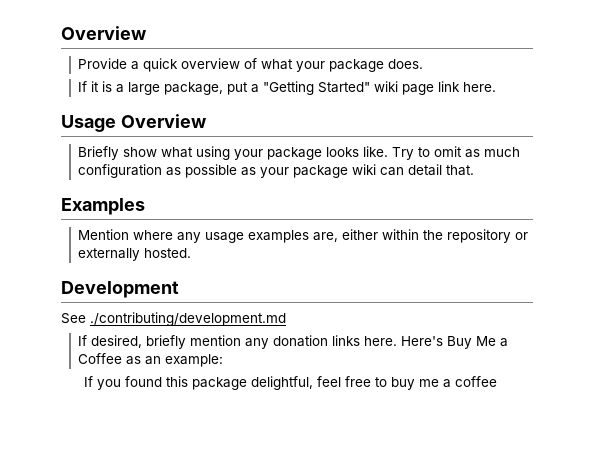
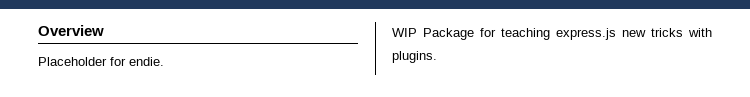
[61,26,147,40] [78,58,424,72] [78,81,497,95] [61,114,207,132] [78,146,521,160] [78,164,475,178] [61,198,145,215] [78,229,529,243] [78,248,192,261] [61,281,179,298] [61,312,286,326] [78,335,509,349] [78,353,224,367] [83,376,497,390] Overview // Provide a quick overview of what your package does. // If it is a large package, put a "Getting Started" wiki page link here. // Usage Overview // Briefly show what using your package looks like. Try to omit as much configuration as possible as your package wiki can detail that. // Examples // Mention where any usage examples are, either within the repository or externally hosted. // Development // See ./contributing/development.md // If desired, briefly mention any donation links here. Here's Buy Me a Coffee as an example: // If you found this package delightful, feel free to buy me a coffee -> [38,25,104,36] [38,57,164,66] [392,28,712,40] [392,51,437,63] Overview // Placeholder for endie. // WIP Package for teaching express.js new tricks with plugins.

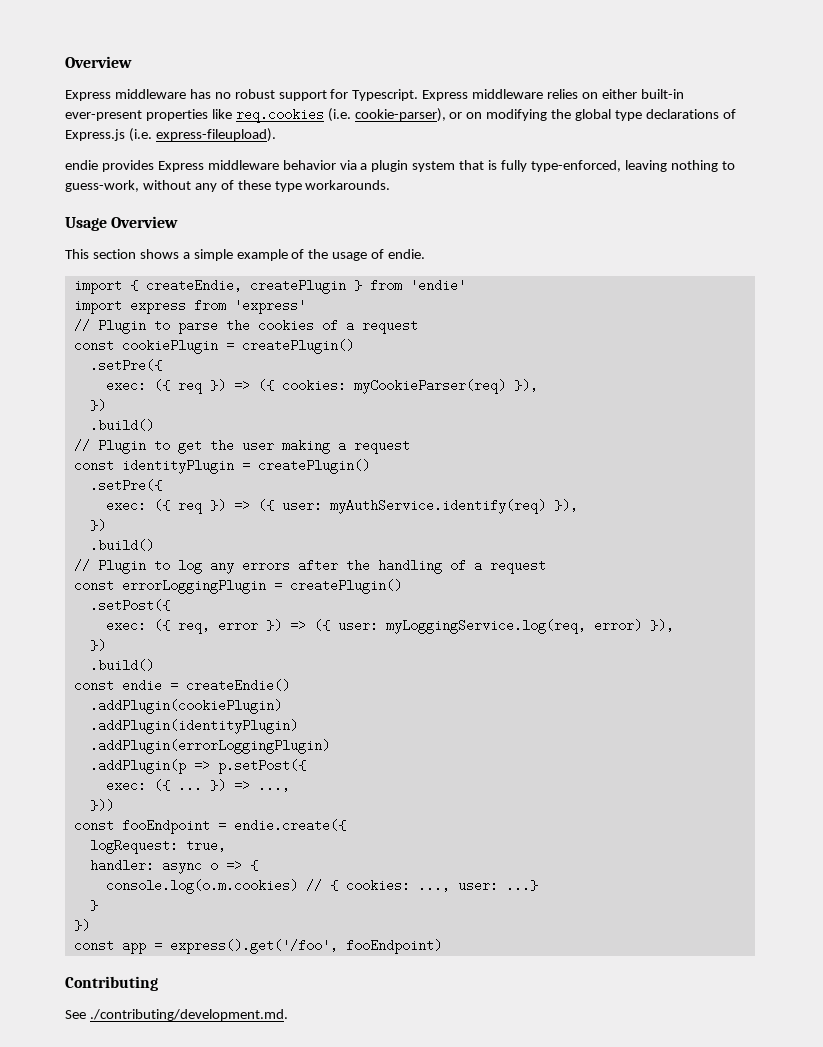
[38,25,104,36] [38,57,164,66] [392,28,712,40] [392,51,437,63] Overview // Placeholder for endie. // WIP Package for teaching express.js new tricks with plugins. -> [65,56,132,68] [65,89,684,101] [65,108,736,123] [65,128,276,142] [65,160,735,172] [65,180,391,192] [65,216,179,231] [65,249,426,261] [73,279,466,294] [73,299,306,314] [73,319,418,334] [73,339,354,354] [89,359,162,372] [105,379,538,394] [89,399,106,412] [89,419,154,432] [73,439,410,454] [73,459,370,474] [89,479,162,492] [105,499,578,514] [89,519,106,532] [89,539,154,552] [73,559,546,574] [73,579,402,594] [89,599,170,612] [105,619,674,634] [89,639,106,652] [89,659,154,672] [73,679,290,692] [89,699,282,714] [89,719,298,734] [89,739,330,754] [89,759,306,774] [105,779,290,792] [89,799,114,812] [73,819,346,834] [89,839,226,854] [89,859,258,874] [105,879,538,894] [89,900,98,911] [73,919,90,932] [73,939,442,954] [65,976,158,991] [65,1009,288,1021] Overview // Express middleware has no robust support for Typescript. Express middleware relies on either built-in ever-present properties like req.cookies (i.e. cookie-parser), or on modifying the global type declarations of Express.js (i.e. express-fileupload). // endie provides Express middleware behavior via a plugin system that is fully type-enforced, leaving nothing to guess-work, without any of these type workarounds. // Usage Overview // This section shows a simple example of the usage of endie. // import { createEndie, createPlugin } from 'endie' // import express from 'express' // // Plugin to parse the cookies of a request // const cookiePlugin = createPlugin() // .setPre({ // exec: ({ req }) => ({ cookies: myCookieParser(req) }), // }) // .build() // // Plugin to get the user making a request // const identityPlugin = createPlugin() // .setPre({ // exec: ({ req }) => ({ user: myAuthService.identify(req) }), // }) // .build() // // Plugin to log any errors after the handling of a request // const errorLoggingPlugin = createPlugin() // .setPost({ // exec: ({ req, error }) => ({ user: myLoggingService.log(req, error) }), // }) // .build() // const endie = createEndie() // .addPlugin(cookiePlugin) // .addPlugin(identityPlugin) // .addPlugin(errorLoggingPlugin) // .addPlugin(p => p.setPost({ // exec: ({ ... }) => ..., // })) // const fooEndpoint = endie.create({ // logRequest: true, // handler: async o => { // console.log(o.m.cookies) // { cookies: ..., user: ...} // } // }) // const app = express().get('/foo', fooEndpoint) // Contributing // See ./contributing/development.md.

